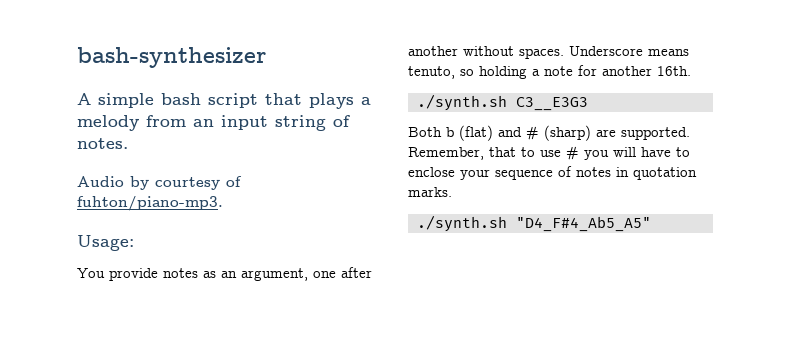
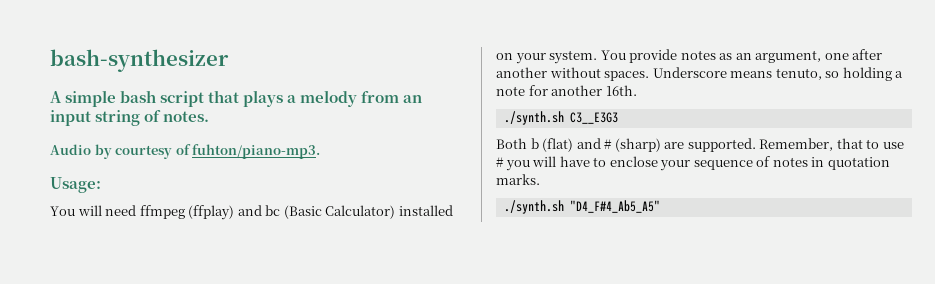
(105, 273) none -> [77,205,453,220] [496,50,626,64] will need ffmpeg (ffplay) and bc (Basic Calculator) installed on your system. You

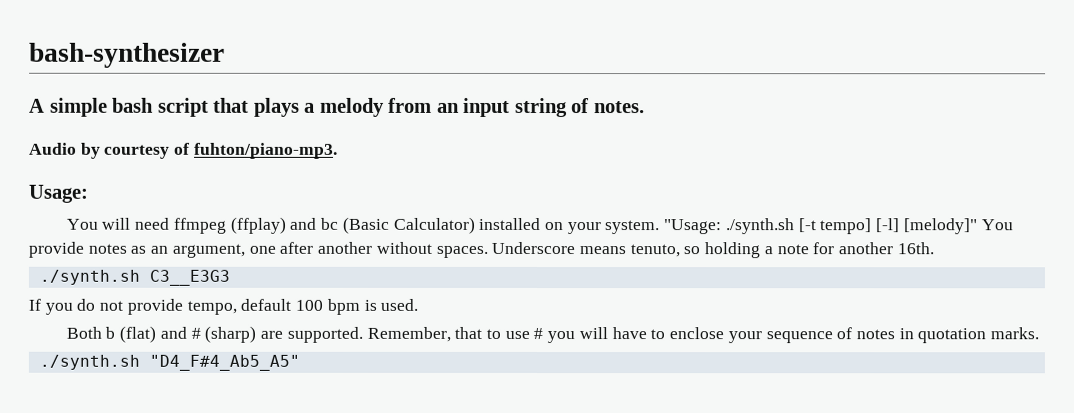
(598, 57) none -> [663,218,977,235] "Usage: ./synth.sh [-t tempo] [-l] [melody]"
(618, 118) none -> [28,298,419,315] // If you do not provide tempo, default 100 bpm is used.

